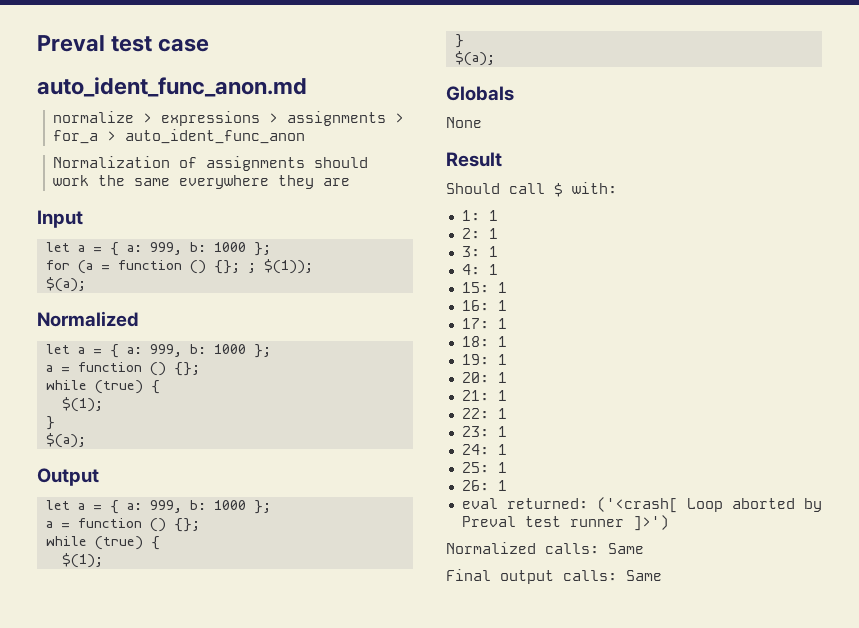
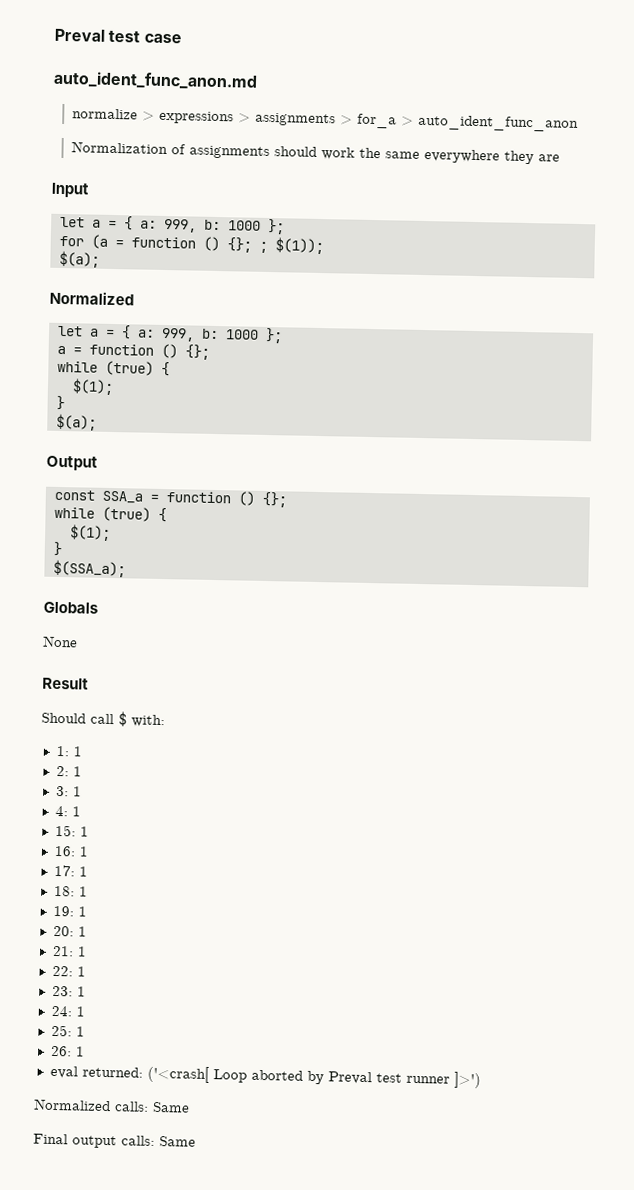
[45,500,271,514] [45,518,200,532] [45,536,160,550] [61,553,103,568] [454,34,464,48] [454,51,495,66] let a = { a: 999, b: 1000 }; // a = function () {}; // while (true) { // $(1); // } // $(a); -> [53,489,287,508] [53,506,167,523] [69,524,111,541] [52,541,62,557] [52,559,126,578] const SSA_a = function () {}; // while (true) { // $(1); // } // $(SSA_a);

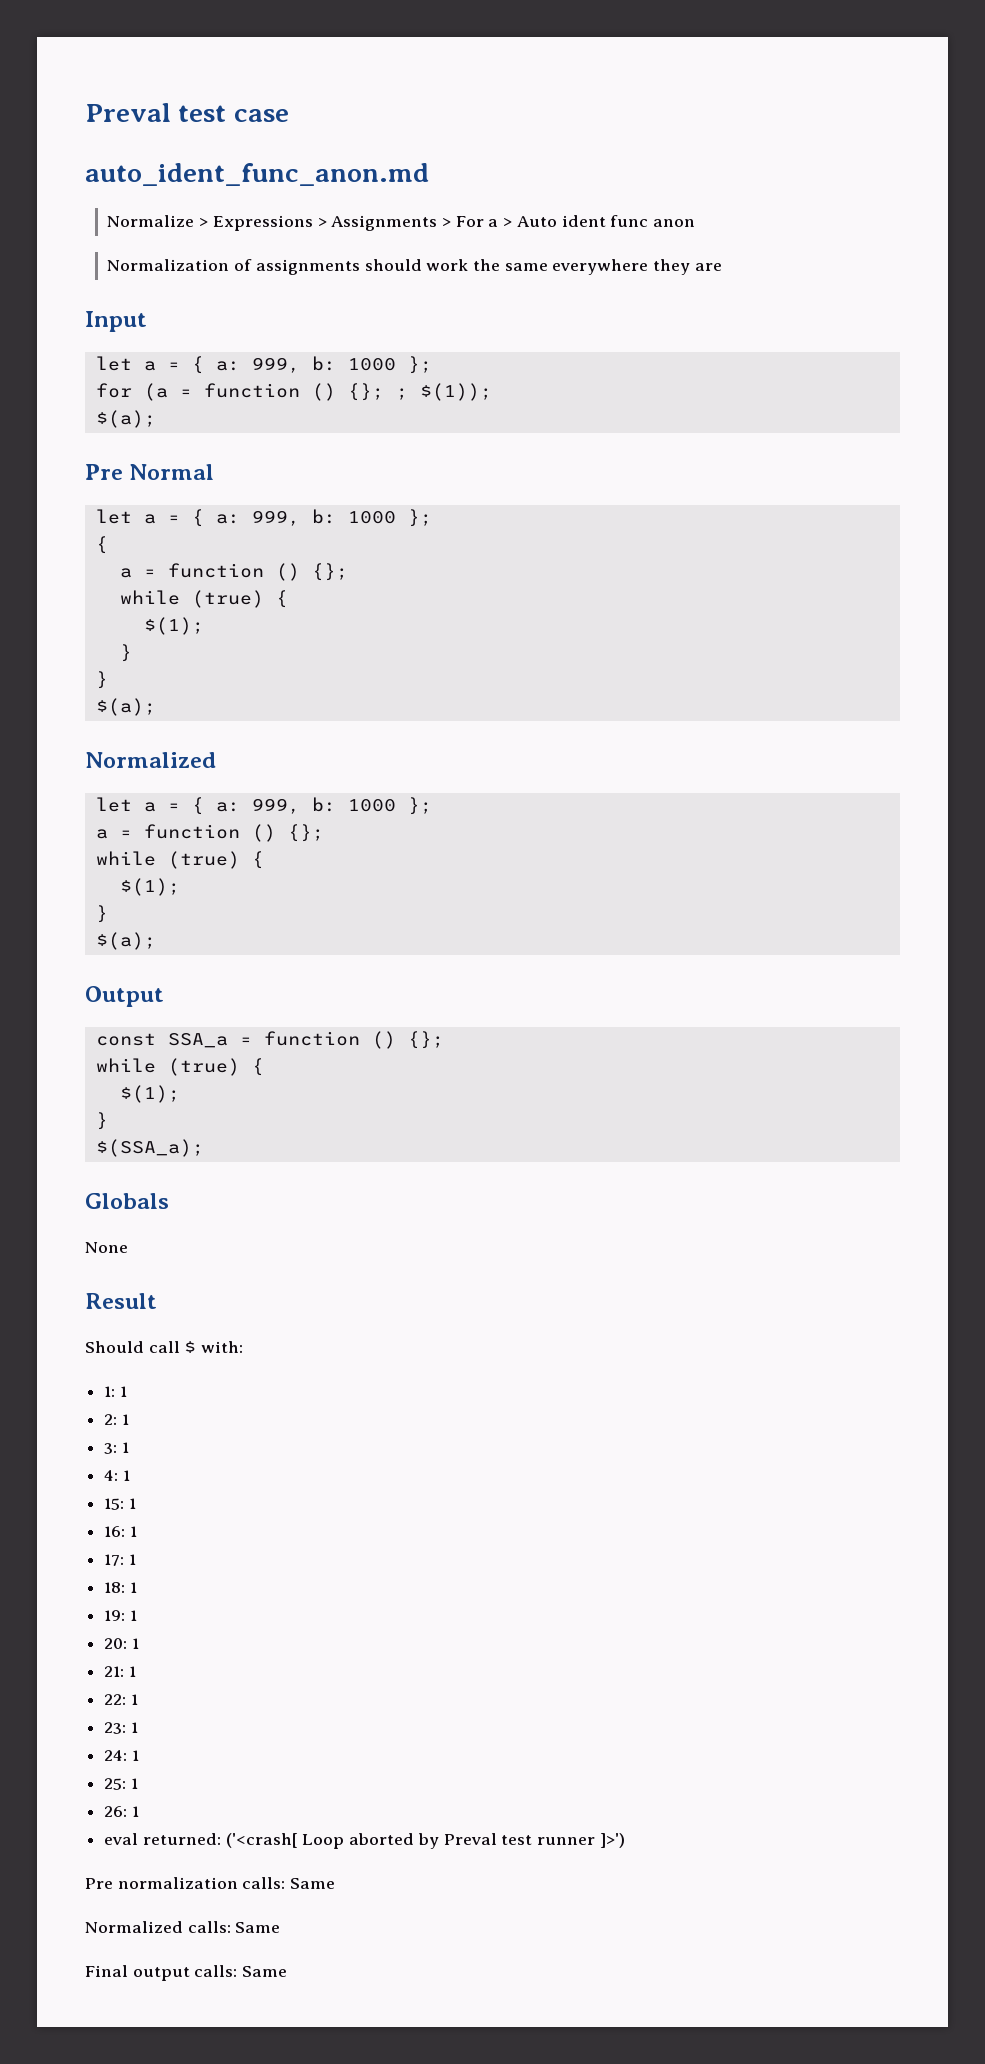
[72,108,580,132] normalize > expressions > assignments > for_a > auto_ident_func_anon -> [107,215,696,231] Normalize > Expressions > Assignments > For a > Auto ident func anon
(100, 259) none -> [85,464,215,480] [95,509,432,527] [95,536,108,554] [119,563,348,581] [119,590,288,608] [143,617,204,635] [119,644,132,662] [95,671,108,689] [95,698,156,716] // Pre Normal // let a = { a: 999, b: 1000 }; // { // a = function () {}; // while (true) { // $(1); // } // } // $(a);
(481, 1080) none -> [85,1877,336,1889] // Pre normalization calls: Same

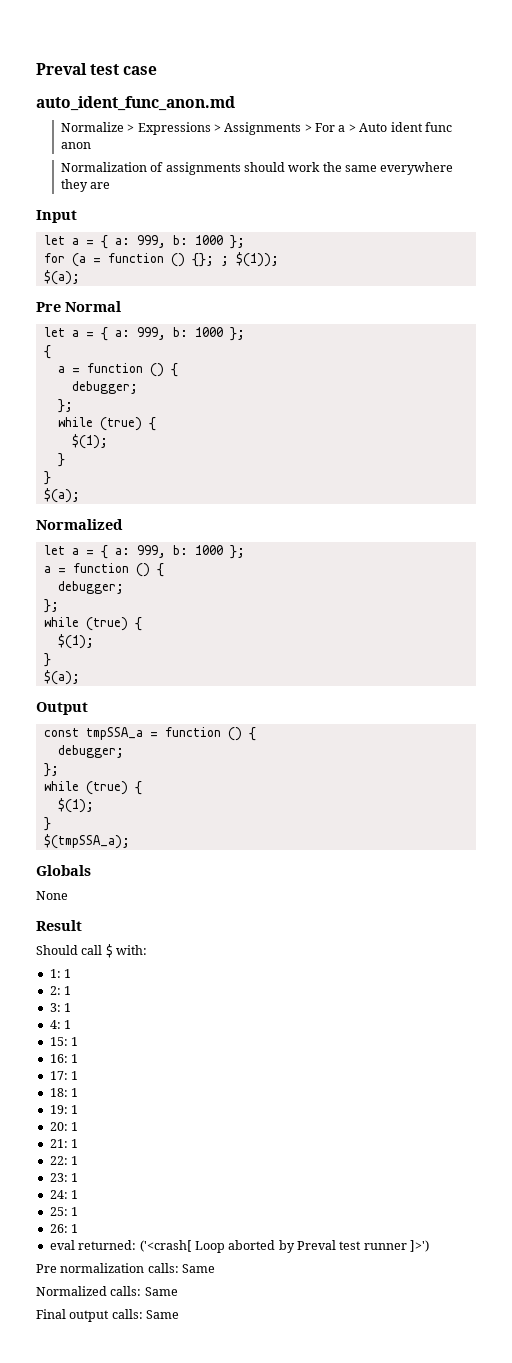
[311,563,348,581] {}; -> [170,363,178,377] [71,381,138,394] [57,399,73,413] { // debugger; // };
[287,824,324,842] {}; -> [156,563,164,577] [57,581,124,594] [43,599,59,613] { // debugger; // };
[167,1031,444,1049] [95,1058,264,1076] [119,1085,180,1103] [95,1112,108,1130] [95,1139,204,1157] SSA_a = function () {}; // while (true) { // $(1); // } // $(SSA_a); -> [85,727,256,741] [57,745,124,758] [43,763,59,777] [43,781,142,795] [57,798,94,813] [43,817,51,831] [43,834,130,849] tmpSSA_a = function () { // debugger; // }; // while (true) { // $(1); // } // $(tmpSSA_a);

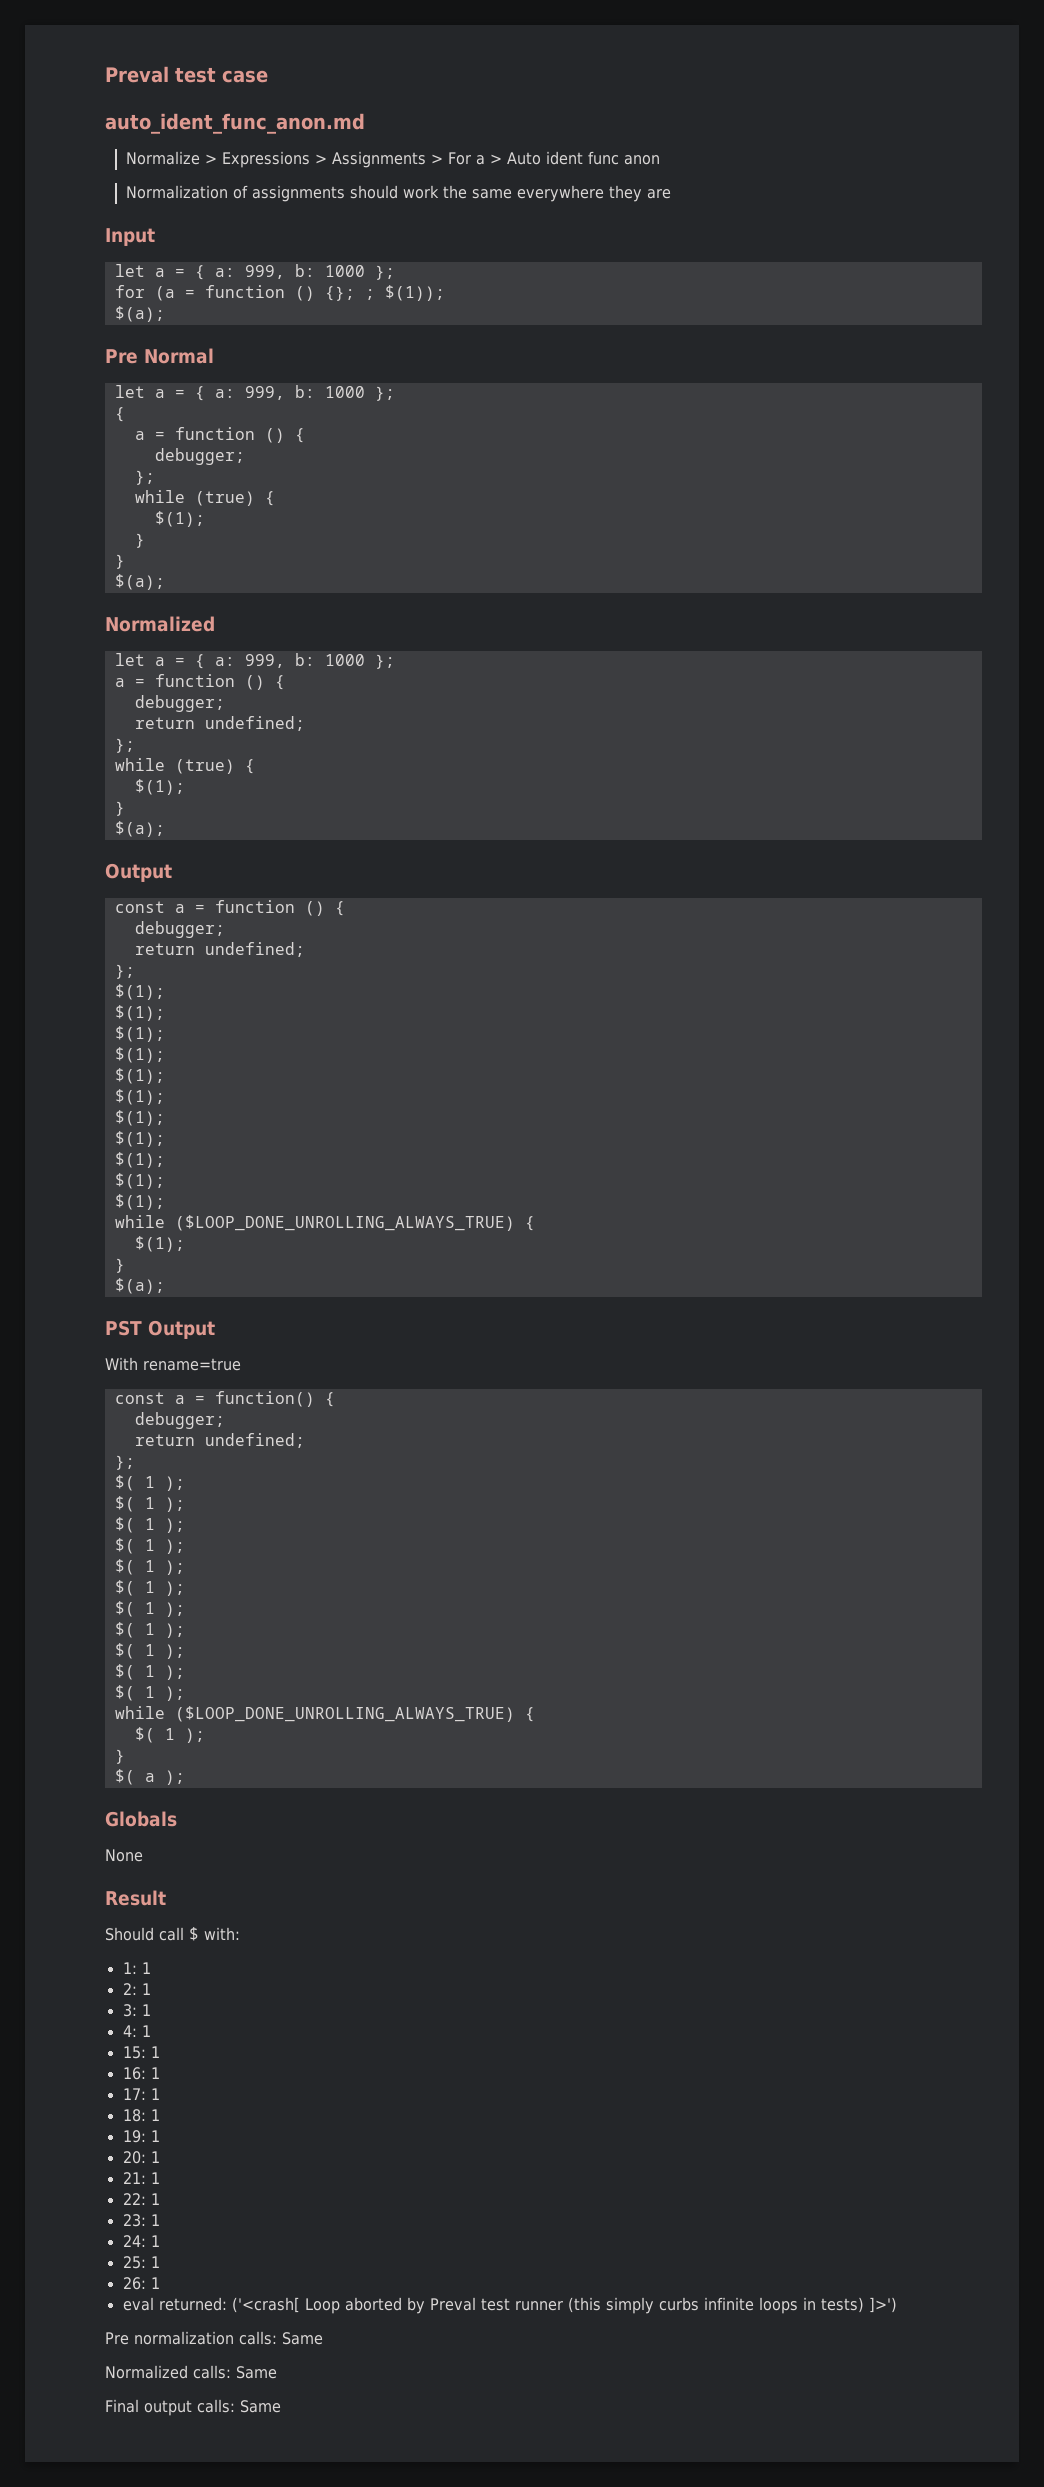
(124, 587) none -> [134,716,305,731] // return undefined;
[85,727,256,741] [57,745,124,758] [43,763,59,777] [43,781,142,795] [57,798,94,813] [43,817,51,831] [43,834,130,849] tmpSSA_a = function () { // debugger; // }; // while (true) { // $(1); // } // $(tmpSSA_a); -> [174,900,345,916] [134,921,225,938] [134,942,305,957] [114,964,135,979] [114,984,165,1000] [114,1005,165,1021] [114,1026,165,1042] [114,1047,165,1063] [114,1068,165,1084] [114,1089,165,1105] [114,1110,165,1126] [114,1131,165,1147] [114,1152,165,1168] [114,1173,165,1189] [114,1194,165,1210] [114,1215,535,1231] [134,1236,185,1252] [114,1258,125,1273] [114,1278,165,1294] [105,1320,215,1339] [105,1357,241,1371] [114,1391,335,1407] [134,1412,225,1429] [134,1433,305,1448] [114,1455,135,1470] [114,1475,185,1491] [114,1496,185,1512] [114,1517,185,1533] [114,1538,185,1554] [114,1559,185,1575] [114,1580,185,1596] [114,1601,185,1617] [114,1622,185,1638] [114,1643,185,1659] [114,1664,185,1680] [114,1685,185,1701] [114,1706,535,1722] [134,1727,205,1743] [114,1749,125,1764] [114,1769,185,1785] a = function () { // debugger; // return undefined; // }; // $(1); // $(1); // $(1); // $(1); // $(1); // $(1); // $(1); // $(1); // $(1); // $(1); // $(1); // while ($LOOP_DONE_UNROLLING_ALWAYS_TRUE) { // $(1); // } // $(a); // PST Output // With rename=true // const a = function() { // debugger; // return undefined; // }; // $( 1 ); // $( 1 ); // $( 1 ); // $( 1 ); // $( 1 ); // $( 1 ); // $( 1 ); // $( 1 ); // $( 1 ); // $( 1 ); // $( 1 ); // while ($LOOP_DONE_UNROLLING_ALWAYS_TRUE) { // $( 1 ); // } // $( a );
(407, 1246) none -> [567,2297,864,2314] (this simply curbs infinite loops in tests)

